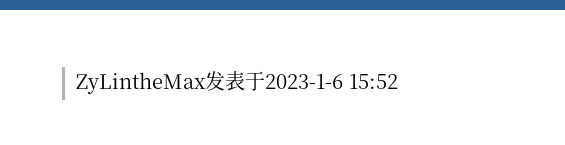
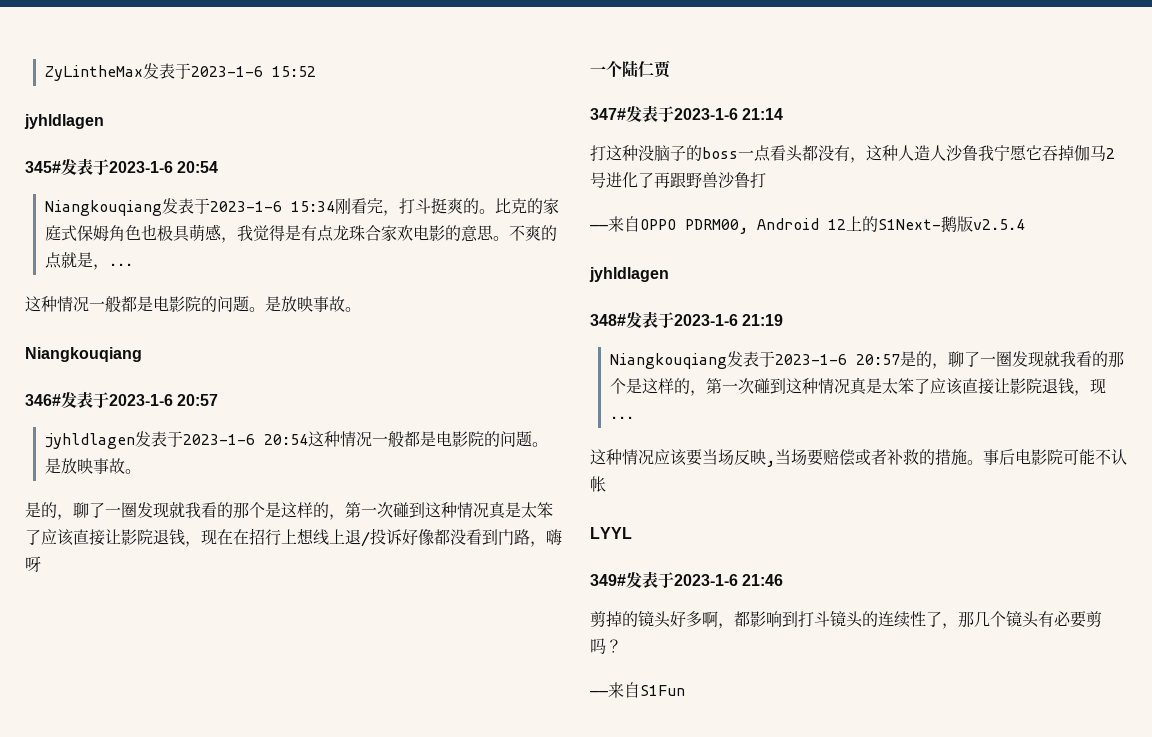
(398, 81) none -> [24,114,104,129] [25,158,219,175] [44,198,559,216] [44,224,557,243] [44,252,133,270] [25,296,361,312] [25,347,142,362] [25,391,219,408] [44,431,548,449] [44,458,141,474] [25,501,553,520] [25,528,562,547] [25,556,41,572] [590,60,671,78] [590,105,784,122] [590,145,1115,163] [590,172,766,188] [590,216,1025,234] [589,267,669,282] [590,311,784,328] [609,351,1124,369] [609,377,1106,396] [609,416,634,419] [590,449,1127,467] [590,476,606,492] [590,527,632,539] [590,571,784,588] [590,610,1102,629] [590,638,622,654] [590,682,685,698] // jyhldlagen // 345#发表于2023-1-6 20:54 // Niangkouqiang发表于2023-1-6 15:34刚看完，打斗挺爽的。比克的家庭式保姆角色也极具萌感，我觉得是有点龙珠合家欢电影的意思。不爽的点就是，... // 这种情况一般都是电影院的问题。是放映事故。 // Niangkouqiang // 346#发表于2023-1-6 20:57 // jyhldlagen发表于2023-1-6 20:54这种情况一般都是电影院的问题。是放映事故。 // 是的，聊了一圈发现就我看的那个是这样的，第一次碰到这种情况真是太笨了应该直接让影院退钱，现在在招行上想线上退/投诉好像都没看到门路，嗨呀 // 一个陆仁贾 // 347#发表于2023-1-6 21:14 // 打这种没脑子的boss一点看头都没有，这种人造人沙鲁我宁愿它吞掉伽马2号进化了再跟野兽沙鲁打 // ——来自OPPO PDRM00, Android 12上的S1Next-鹅版v2.5.4 // jyhldlagen // 348#发表于2023-1-6 21:19 // Niangkouqiang发表于2023-1-6 20:57是的，聊了一圈发现就我看的那个是这样的，第一次碰到这种情况真是太笨了应该直接让影院退钱，现... // 这种情况应该要当场反映,当场要赔偿或者补救的措施。事后电影院可能不认帐 // LYYL // 349#发表于2023-1-6 21:46 // 剪掉的镜头好多啊，都影响到打斗镜头的连续性了，那几个镜头有必要剪吗？ // ——来自S1Fun

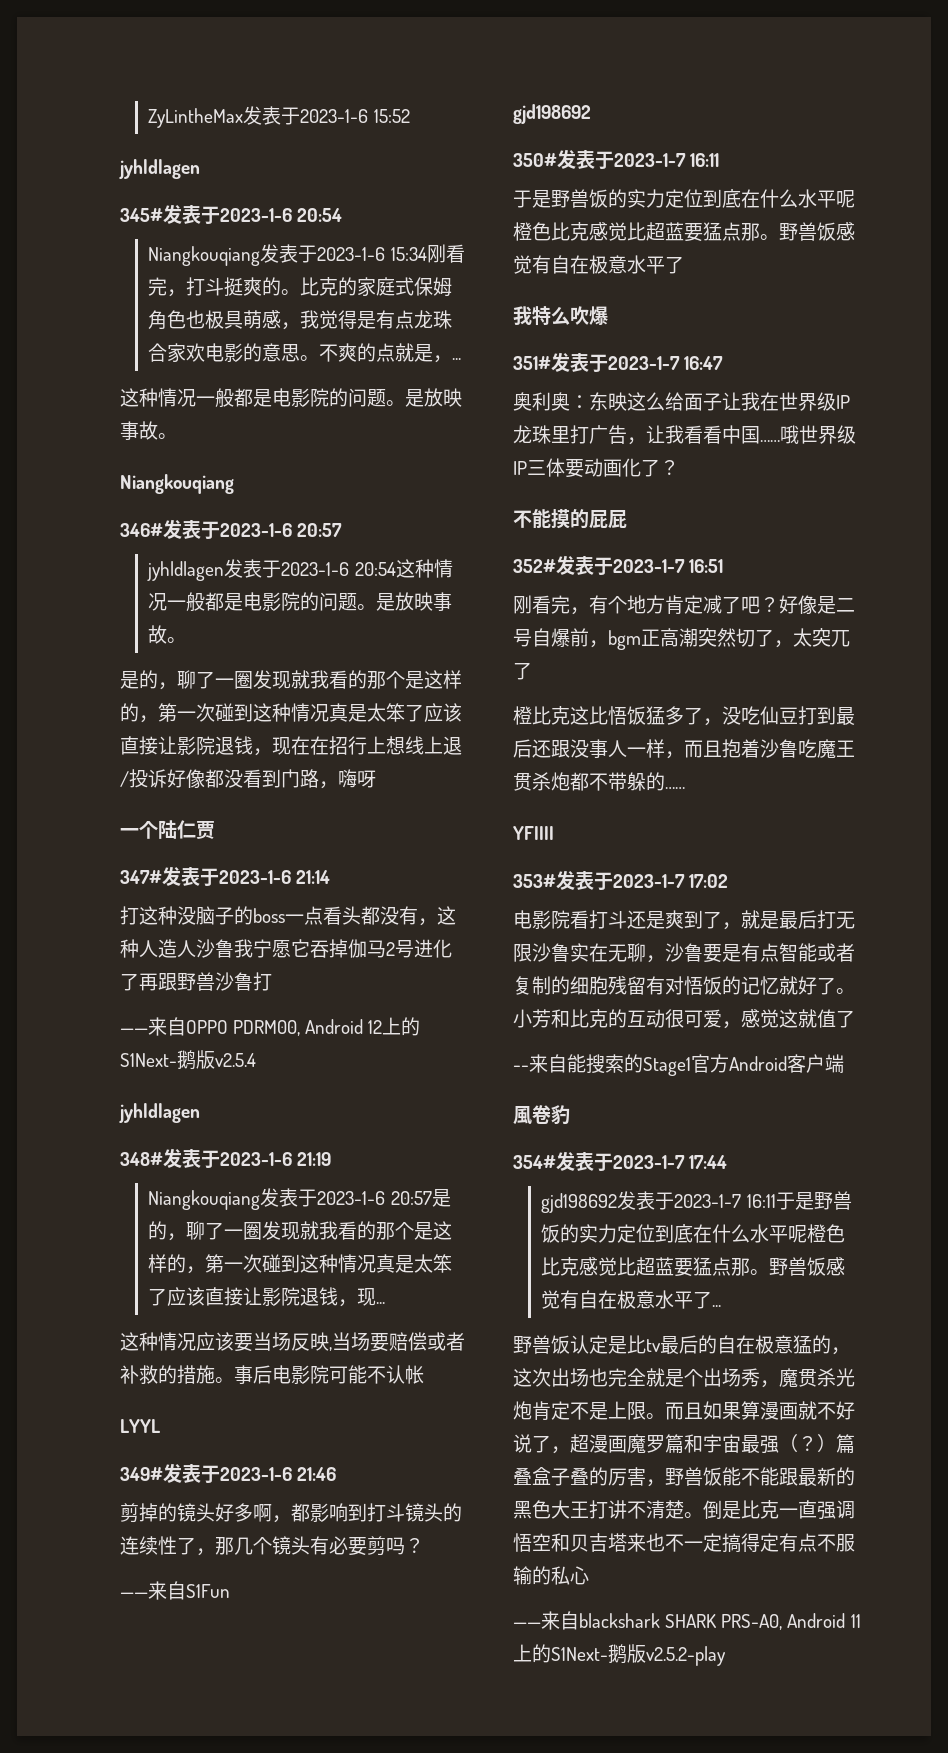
(685, 690) none -> [513,104,591,124] [513,149,720,169] [513,189,855,208] [513,222,855,242] [513,255,684,274] [513,306,608,326] [513,352,724,372] [513,392,850,411] [513,425,856,445] [513,458,679,478] [513,509,627,529] [513,555,724,575] [513,595,855,615] [513,628,850,650] [513,662,532,680] [513,706,855,726] [513,739,855,759] [513,772,685,791] [513,826,554,840] [513,870,729,890] [513,910,855,930] [513,943,855,963] [513,976,855,995] [513,1009,855,1029] [513,1054,844,1076] [513,1105,570,1125] [513,1151,728,1171] [541,1191,852,1213] [541,1224,846,1243] [541,1257,846,1277] [541,1290,722,1309] [513,1335,850,1355] [513,1368,855,1388] [513,1401,855,1420] [513,1434,855,1454] [513,1467,855,1487] [513,1500,855,1520] [513,1533,855,1553] [513,1566,589,1585] [513,1611,861,1630] [513,1644,726,1666] // gjd198692 // 350#发表于2023-1-7 16:11 // 于是野兽饭的实力定位到底在什么水平呢橙色比克感觉比超蓝要猛点那。野兽饭感觉有自在极意水平了 // 我特么吹爆 // 351#发表于2023-1-7 16:47 // 奥利奥：东映这么给面子让我在世界级IP龙珠里打广告，让我看看中国……哦世界级IP三体要动画化了？ // 不能摸的屁屁 // 352#发表于2023-1-7 16:51 // 刚看完，有个地方肯定减了吧？好像是二号自爆前，bgm正高潮突然切了，太突兀了 // 橙比克这比悟饭猛多了，没吃仙豆打到最后还跟没事人一样，而且抱着沙鲁吃魔王贯杀炮都不带躲的…… // YFIIII // 353#发表于2023-1-7 17:02 // 电影院看打斗还是爽到了，就是最后打无限沙鲁实在无聊，沙鲁要是有点智能或者复制的细胞残留有对悟饭的记忆就好了。小芳和比克的互动很可爱，感觉这就值了 // --来自能搜索的Stage1官方Android客户端 // 風卷豹 // 354#发表于2023-1-7 17:44 // gjd198692发表于2023-1-7 16:11于是野兽饭的实力定位到底在什么水平呢橙色比克感觉比超蓝要猛点那。野兽饭感觉有自在极意水平了... // 野兽饭认定是比tv最后的自在极意猛的，这次出场也完全就是个出场秀，魔贯杀光炮肯定不是上限。而且如果算漫画就不好说了，超漫画魔罗篇和宇宙最强（？）篇叠盒子叠的厉害，野兽饭能不能跟最新的黑色大王打讲不清楚。倒是比克一直强调悟空和贝吉塔来也不一定搞得定有点不服输的私心 // ——来自blackshark SHARK PRS-A0, Android 11上的S1Next-鹅版v2.5.2-play

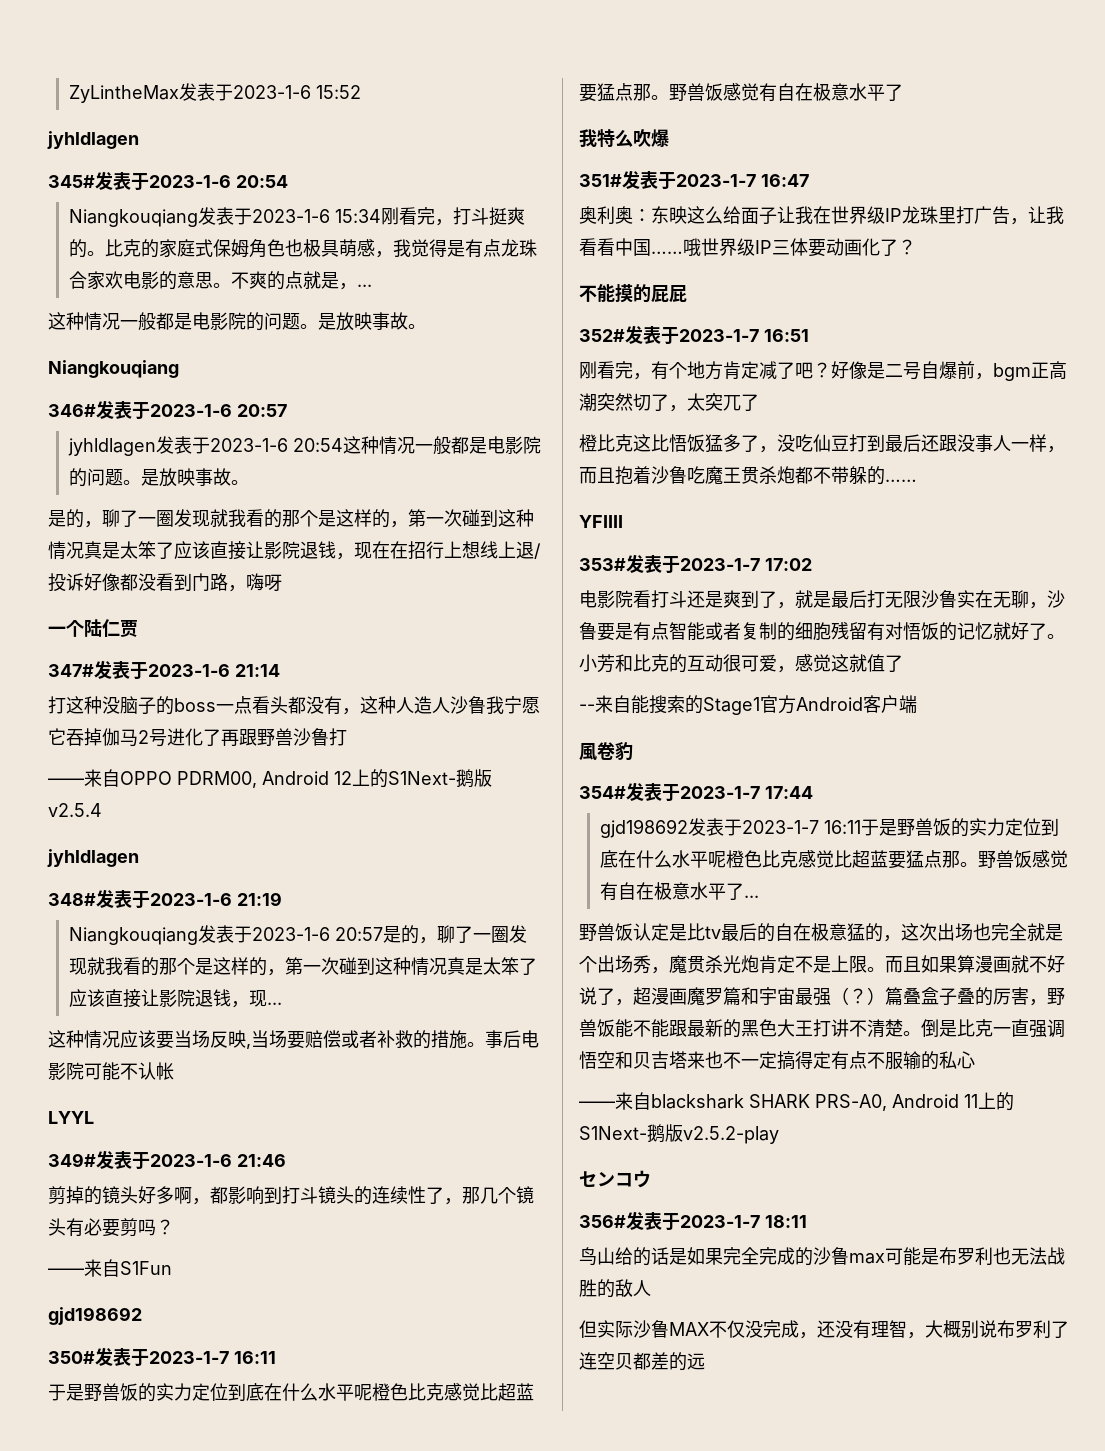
(726, 1656) none -> [579,1170,651,1188] [579,1211,807,1230] [579,1247,1065,1266] [579,1279,651,1298] [579,1320,1069,1339] [579,1352,705,1371] // センコウ // 356#发表于2023-1-7 18:11 // 鸟山给的话是如果完全完成的沙鲁max可能是布罗利也无法战胜的敌人 // 但实际沙鲁MAX不仅没完成，还没有理智，大概别说布罗利了连空贝都差的远

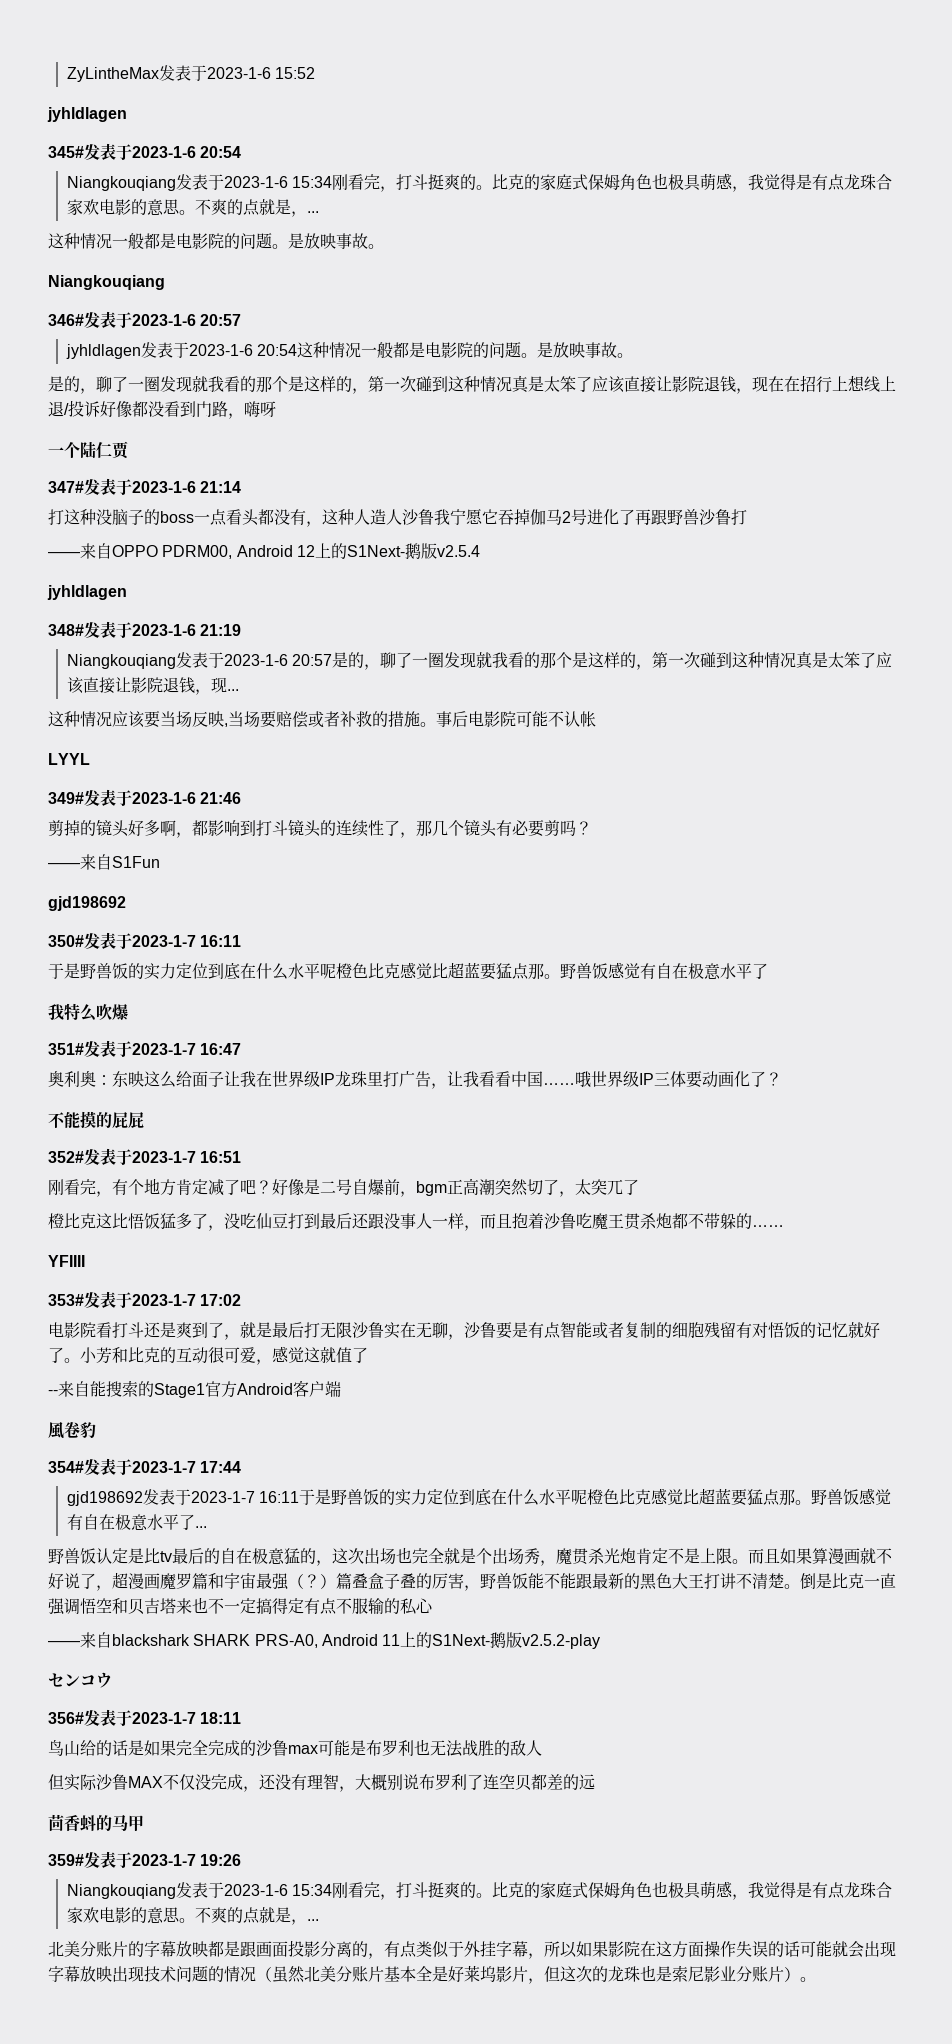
(705, 1361) none -> [48,1814,144,1832] [48,1851,242,1868] [66,1881,893,1900] [66,1907,319,1925] [48,1940,896,1959] [48,1965,816,1984] // 茴香蚪的马甲 // 359#发表于2023-1-7 19:26 // Niangkouqiang发表于2023-1-6 15:34刚看完，打斗挺爽的。比克的家庭式保姆角色也极具萌感，我觉得是有点龙珠合家欢电影的意思。不爽的点就是，... // 北美分账片的字幕放映都是跟画面投影分离的，有点类似于外挂字幕，所以如果影院在这方面操作失误的话可能就会出现字幕放映出现技术问题的情况（虽然北美分账片基本全是好莱坞影片，但这次的龙珠也是索尼影业分账片）。

